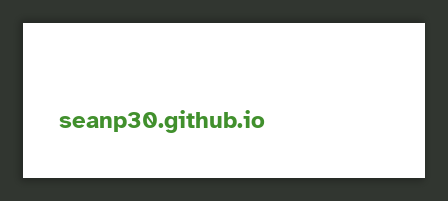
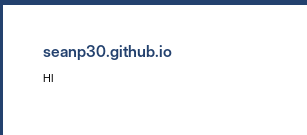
(265, 121) none -> [43,74,54,82] // HI

